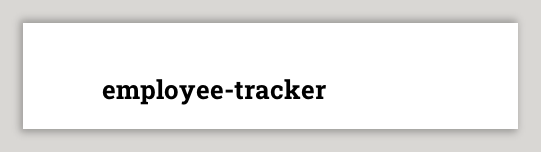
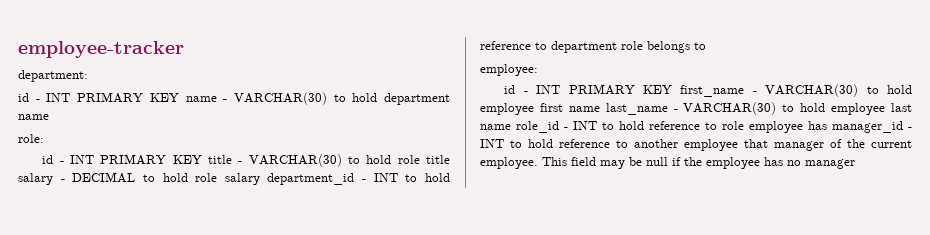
(326, 92) none -> [18,70,88,82] [18,92,450,105] [18,114,49,120] [18,134,44,143] [42,154,450,167] [18,172,450,185] [480,41,706,53] [480,64,538,76] [504,84,912,97] [480,102,913,115] [480,121,912,133] [480,139,912,151] [480,157,855,169] // department: // id - INT PRIMARY KEY name - VARCHAR(30) to hold department name // role: // id - INT PRIMARY KEY title - VARCHAR(30) to hold role title salary - DECIMAL to hold role salary department_id - INT to hold reference to department role belongs to // employee: // id - INT PRIMARY KEY first_name - VARCHAR(30) to hold employee first name last_name - VARCHAR(30) to hold employee last name role_id - INT to hold reference to role employee has manager_id - INT to hold reference to another employee that manager of the current employee. This field may be null if the employee has no manager

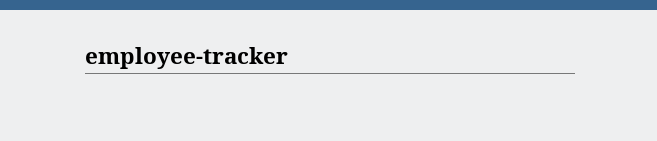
[18,70,88,82] [18,92,450,105] [18,114,49,120] [18,134,44,143] [42,154,450,167] [18,172,450,185] [480,41,706,53] [480,64,538,76] [504,84,912,97] [480,102,913,115] [480,121,912,133] [480,139,912,151] [480,157,855,169] // department: // id - INT PRIMARY KEY name - VARCHAR(30) to hold department name // role: // id - INT PRIMARY KEY title - VARCHAR(30) to hold role title salary - DECIMAL to hold role salary department_id - INT to hold reference to department role belongs to // employee: // id - INT PRIMARY KEY first_name - VARCHAR(30) to hold employee first name last_name - VARCHAR(30) to hold employee last name role_id - INT to hold reference to role employee has manager_id - INT to hold reference to another employee that manager of the current employee. This field may be null if the employee has no manager -> (288, 58) none

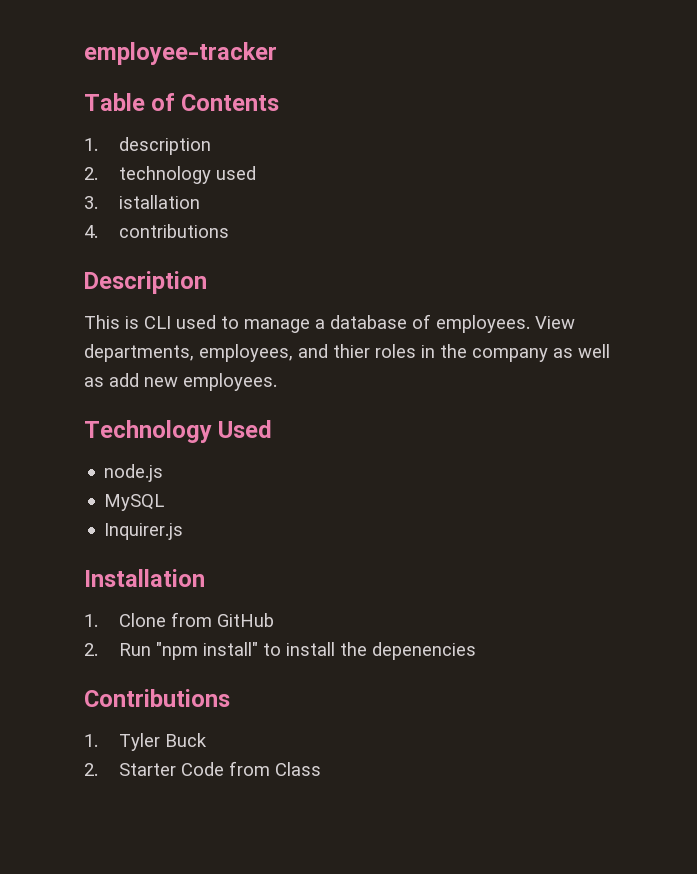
(288, 58) none -> [84,93,279,111] [84,137,212,155] [84,166,257,184] [84,195,201,209] [84,224,230,238] [84,271,207,294] [84,314,575,333] [84,344,610,362] [84,373,277,391] [84,420,273,443] [104,464,164,482] [104,494,165,511] [104,523,184,540] [84,569,205,587] [84,612,275,627] [84,642,477,660] [84,689,230,707] [84,733,208,751] [84,761,322,776] // Table of Contents // 1. description // 2. technology used // 3. istallation // 4. contributions // Description // This is CLI used to manage a database of employees. View departments, employees, and thier roles in the company as well as add new employees. // Technology Used // node.js // MySQL // Inquirer.js // Installation // 1. Clone from GitHub // 2. Run "npm install" to install the depenencies // Contributions // 1. Tyler Buck // 2. Starter Code from Class

